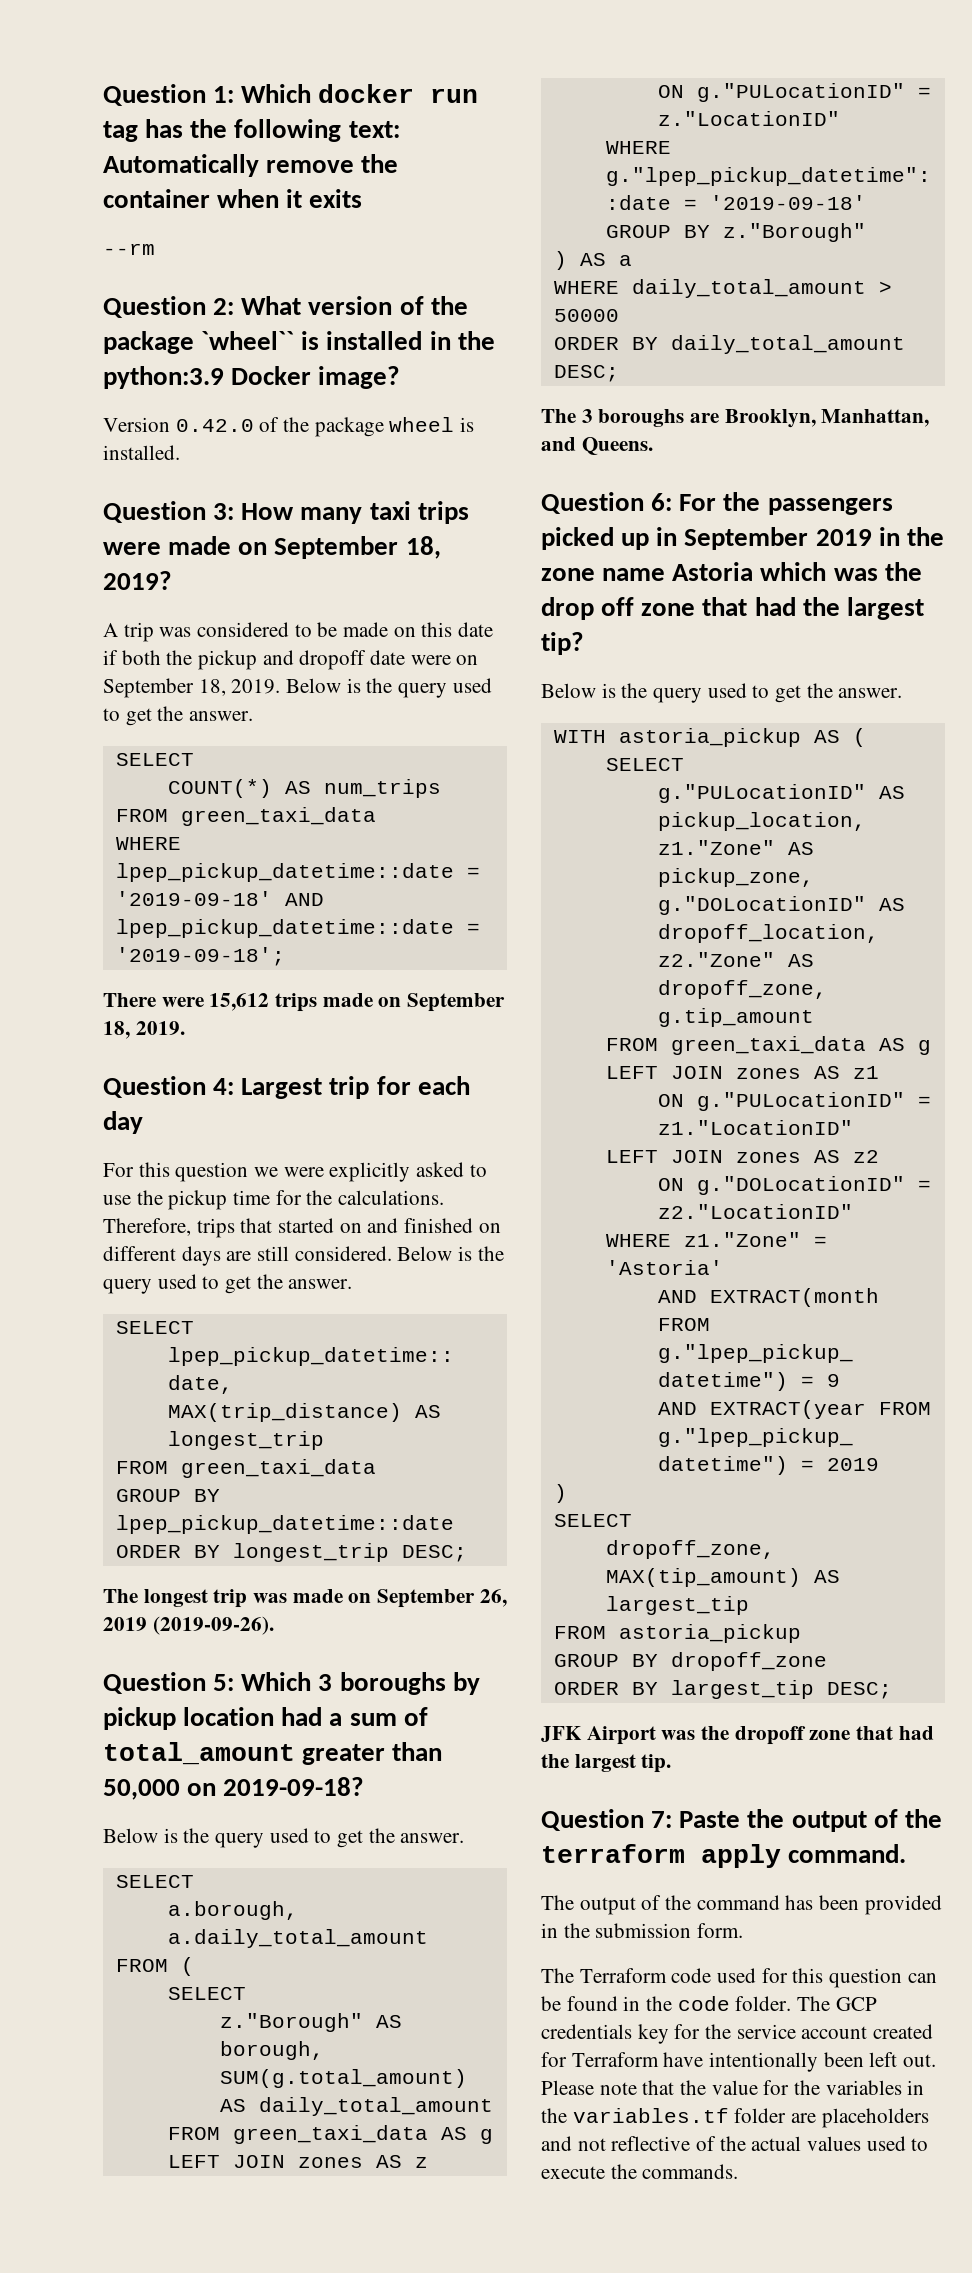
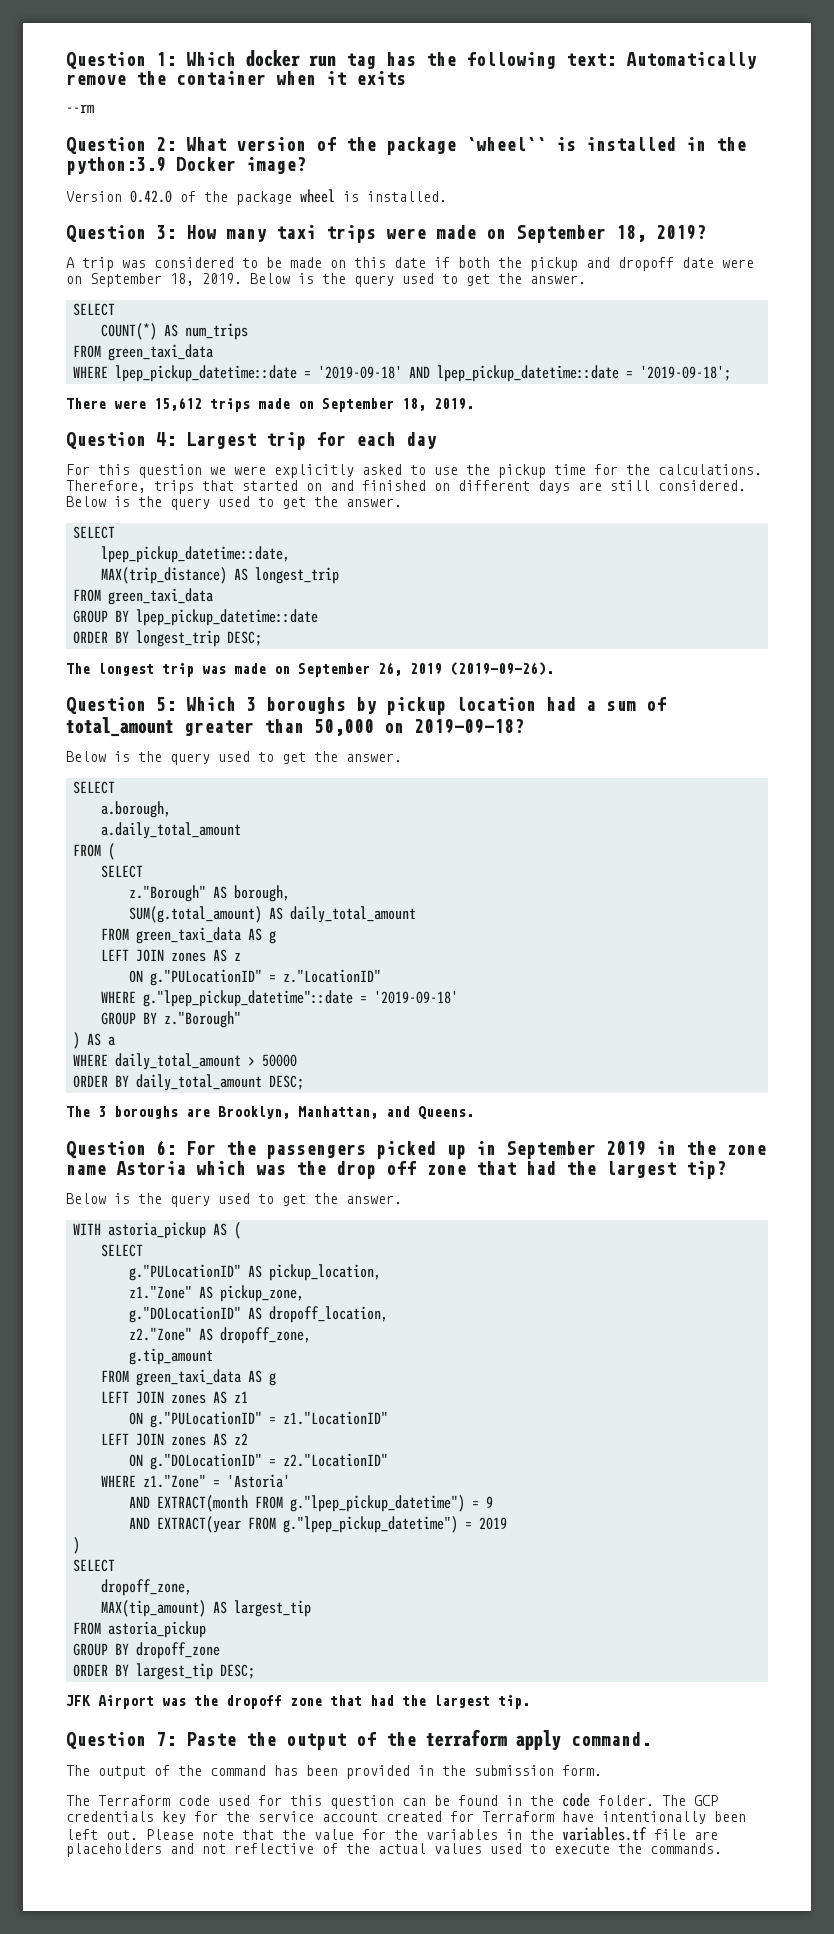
[734,2108,787,2123] folder -> [654,1829,686,1840] file

